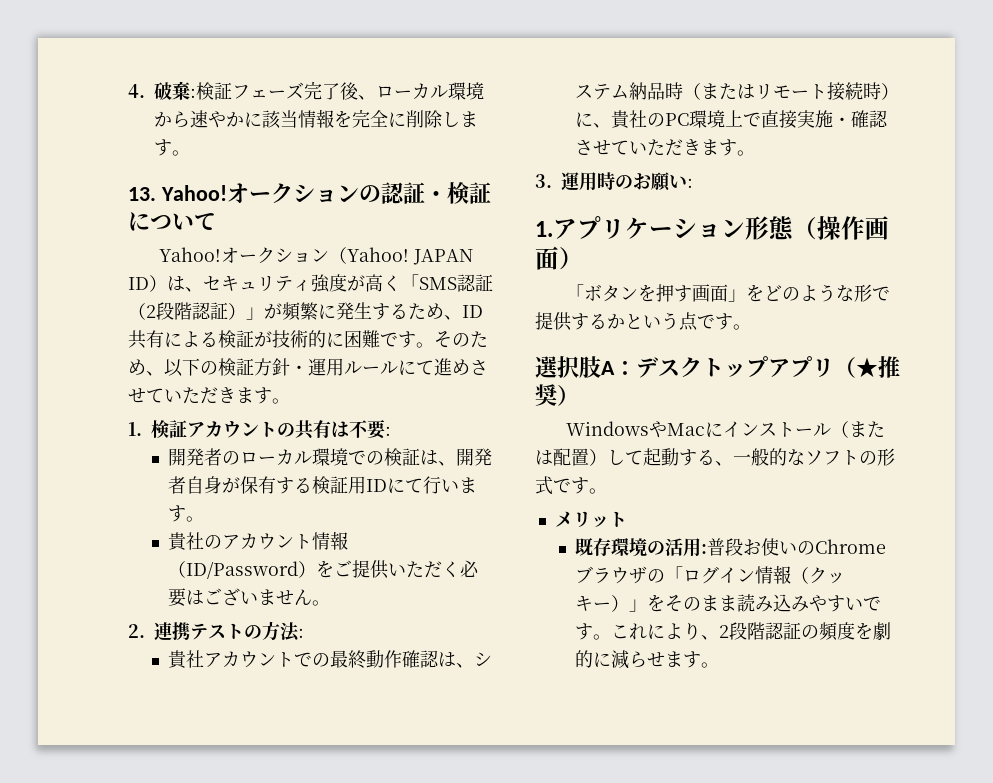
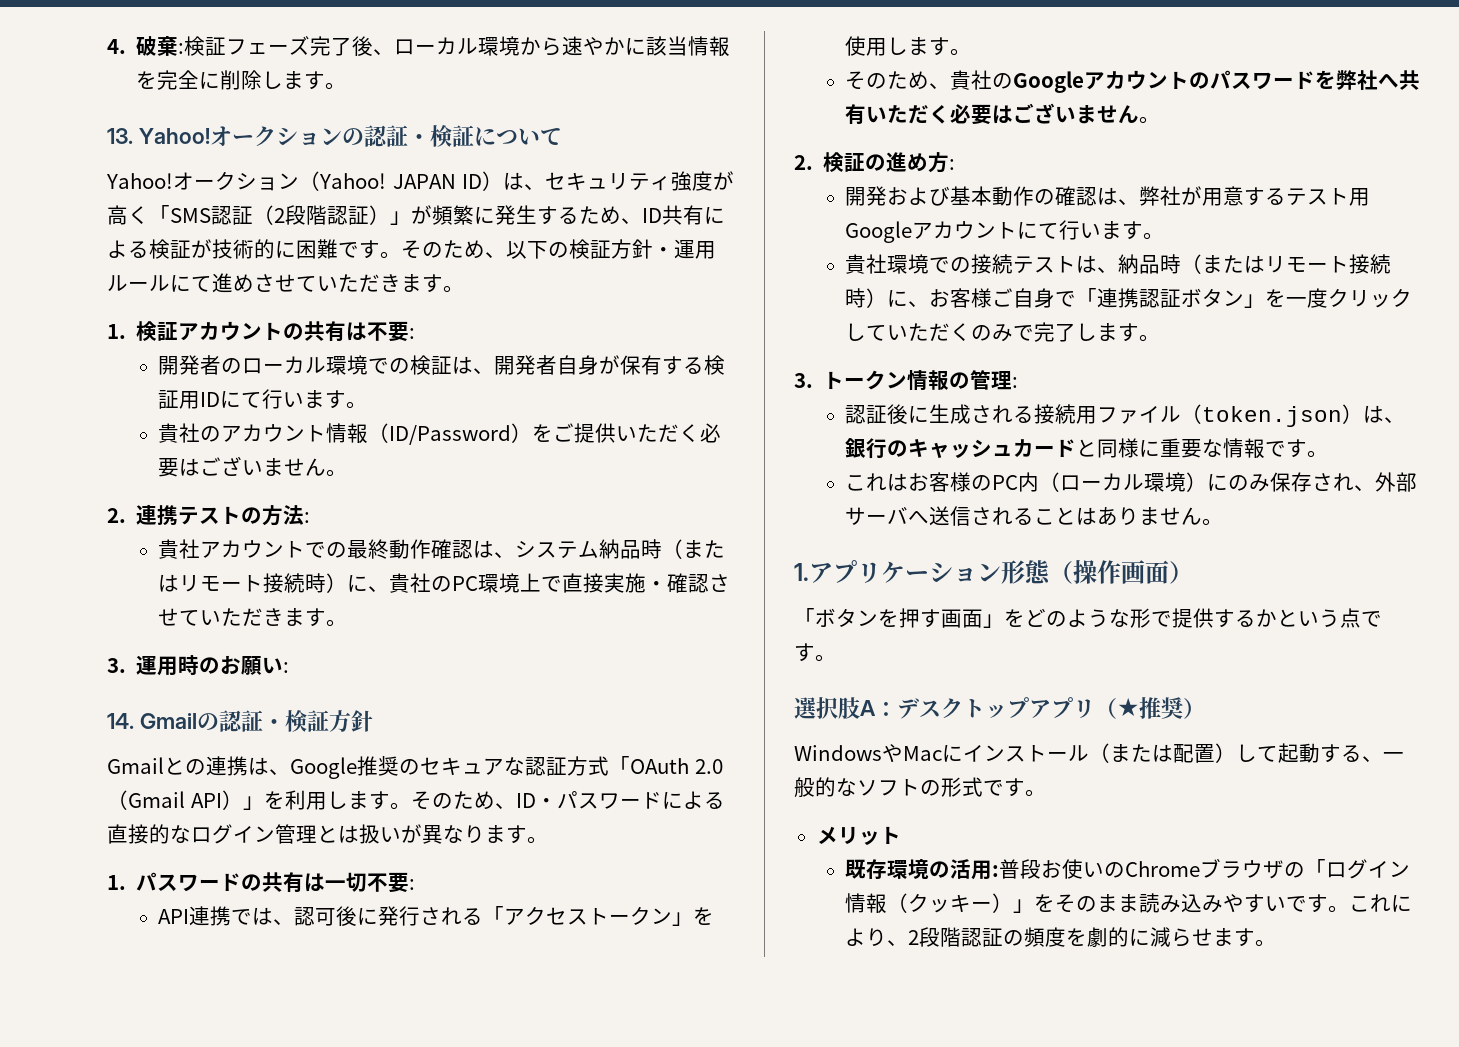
(693, 183) none -> [107,710,373,732] [107,756,723,779] [107,790,725,810] [107,824,548,844] [107,872,416,893] [158,906,715,926] [845,36,972,56] [845,70,1421,93] [845,103,1161,125] [794,152,956,173] [845,186,1371,206] [845,220,1165,243] [845,254,1392,274] [845,288,1413,308] [845,322,1161,342] [794,370,1019,391] [845,404,1406,427] [845,438,1329,459] [845,472,1418,492] [845,506,1224,526] // 14. Gmailの認証・検証方針 // Gmailとの連携は、Google推奨のセキュアな認証方式「OAuth 2.0（Gmail API）」を利用します。そのため、ID・パスワードによる直接的なログイン管理とは扱いが異なります。 // 1.パスワードの共有は一切不要: // API連携では、認可後に発行される「アクセストークン」を使用します。 // そのため、貴社のGoogleアカウントのパスワードを弊社へ共有いただく必要はございません。 // 2.検証の進め方: // 開発および基本動作の確認は、弊社が用意するテスト用Googleアカウントにて行います。 // 貴社環境での接続テストは、納品時（またはリモート接続時）に、お客様ご自身で「連携認証ボタン」を一度クリックしていただくのみで完了します。 // 3.トークン情報の管理: // 認証後に生成される接続用ファイル（token.json）は、銀行のキャッシュカードと同様に重要な情報です。 // これはお客様のPC内（ローカル環境）にのみ保存され、外部サーバへ送信されることはありません。

